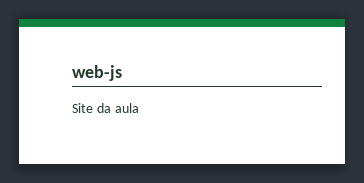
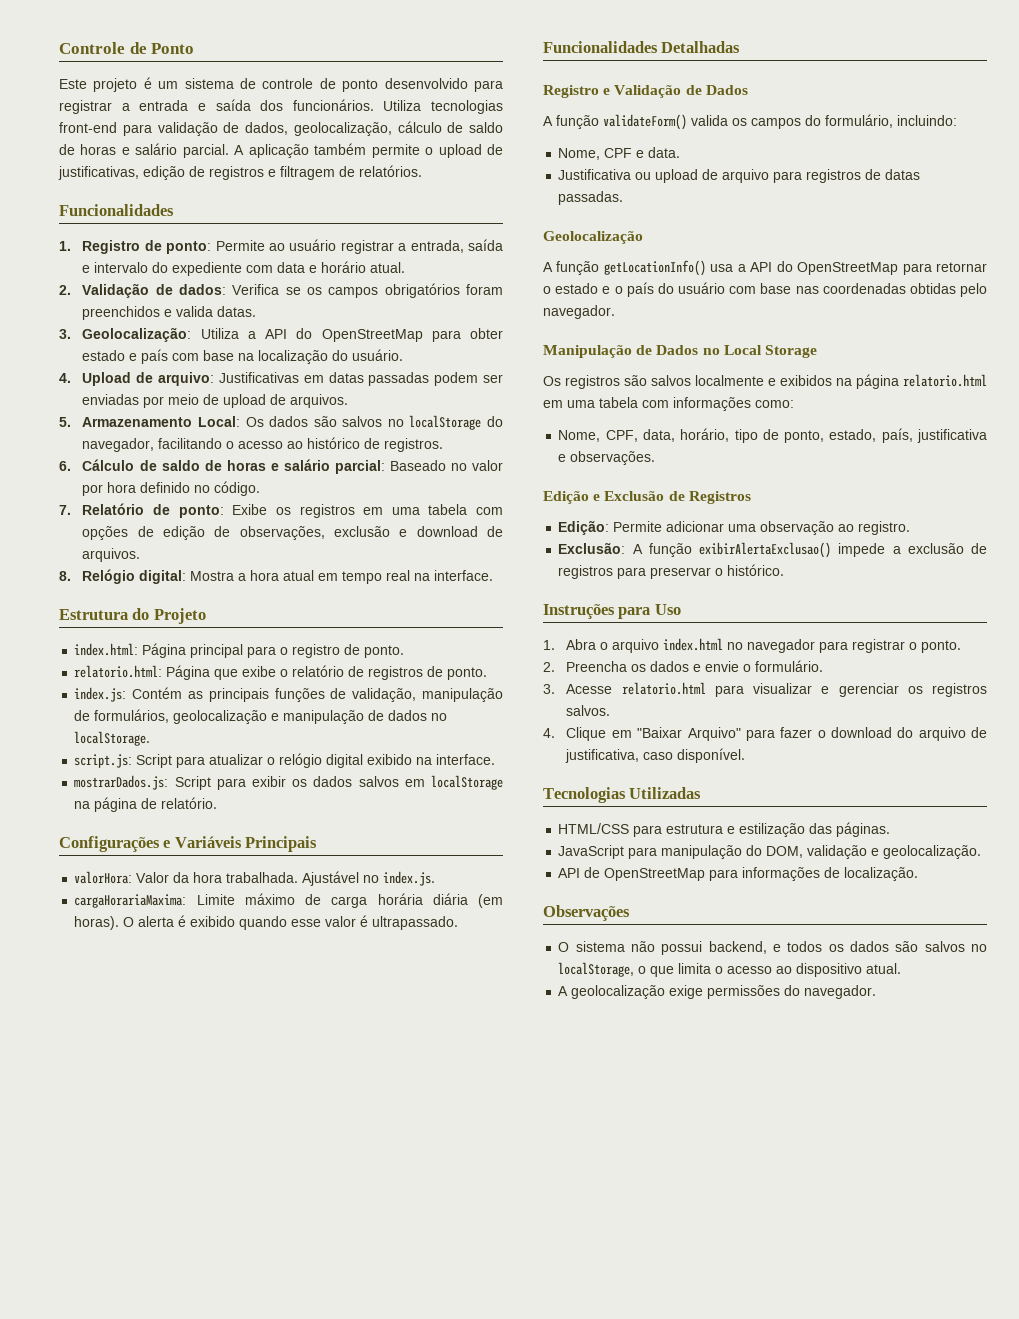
[72,65,122,81] [72,103,139,113] web-js // Site da aula -> [59,42,195,54] [59,77,503,92] [59,99,503,114] [59,121,503,136] [59,143,503,158] [58,165,422,180] [59,204,174,216] [59,239,503,254] [82,261,406,276] [59,283,504,298] [82,306,257,320] [59,327,504,342] [82,349,404,364] [59,372,504,386] [82,394,349,408] [59,415,504,430] [82,437,444,452] [59,459,504,474] [82,481,261,496] [59,503,503,518] [82,526,504,540] [82,548,141,562] [59,569,494,584] [59,608,206,624] [74,643,405,658] [74,665,488,680] [74,687,504,702] [74,709,448,724] [74,731,151,746] [74,753,496,768] [74,775,503,790] [74,797,218,812] [59,836,318,852] [74,871,436,886] [74,893,504,908] [74,915,459,930] [543,41,741,53] [543,85,748,98] [543,114,957,130] [558,147,681,160] [558,169,921,183] [558,191,624,205] [543,231,643,244] [543,260,988,276] [543,282,987,297] [543,305,615,319] [543,345,817,358] [543,374,987,389] [543,397,794,411] [558,428,987,443] [558,451,656,465] [543,491,751,504] [558,520,911,535] [558,542,988,558] [558,564,785,579] [543,604,681,619] [543,638,962,653] [543,660,824,672] [543,682,987,697] [566,705,611,716] [543,727,987,741] [565,748,746,763] [543,787,702,803] [558,822,891,837] [558,845,982,859] [558,867,919,881] [543,905,630,921] [558,941,987,955] [558,962,902,977] [558,985,877,999] Controle de Ponto // Este projeto é um sistema de controle de ponto desenvolvido para registrar a entrada e saída dos funcionários. Utiliza tecnologias front-end para validação de dados, geolocalização, cálculo de saldo de horas e salário parcial. A aplicação também permite o upload de justificativas, edição de registros e filtragem de relatórios. // Funcionalidades // 1. Registro de ponto: Permite ao usuário registrar a entrada, saída e intervalo do expediente com data e horário atual. // 2. Validação de dados: Verifica se os campos obrigatórios foram preenchidos e valida datas. // 3. Geolocalização: Utiliza a API do OpenStreetMap para obter estado e país com base na localização do usuário. // 4. Upload de arquivo: Justificativas em datas passadas podem ser enviadas por meio de upload de arquivos. // 5. Armazenamento Local: Os dados são salvos no localStorage do navegador, facilitando o acesso ao histórico de registros. // 6. Cálculo de saldo de horas e salário parcial: Baseado no valor por hora definido no código. // 7. Relatório de ponto: Exibe os registros em uma tabela com opções de edição de observações, exclusão e download de arquivos. // 8. Relógio digital: Mostra a hora atual em tempo real na interface. // Estrutura do Projeto // index.html: Página principal para o registro de ponto. // relatorio.html: Página que exibe o relatório de registros de ponto. // index.js: Contém as principais funções de validação, manipulação de formulários, geolocalização e manipulação de dados no localStorage. // script.js: Script para atualizar o relógio digital exibido na interface. // mostrarDados.js: Script para exibir os dados salvos em localStorage na página de relatório. // Configurações e Variáveis Principais // valorHora: Valor da hora trabalhada. Ajustável no index.js. // cargaHorariaMaxima: Limite máximo de carga horária diária (em horas). O alerta é exibido quando esse valor é ultrapassado. // Funcionalidades Detalhadas // Registro e Validação de Dados // A função validateForm() valida os campos do formulário, incluindo: // Nome, CPF e data. // Justificativa ou upload de arquivo para registros de datas passadas. // Geolocalização // A função getLocationInfo() usa a API do OpenStreetMap para retornar o estado e o país do usuário com base nas coordenadas obtidas pelo navegador. // Manipulação de Dados no Local Storage // Os registros são salvos localmente e exibidos na página relatorio.html em uma tabela com informações como: // Nome, CPF, data, horário, tipo de ponto, estado, país, justificativa e observações. // Edição e Exclusão de Registros // Edição: Permite adicionar uma observação ao registro. // Exclusão: A função exibirAlertaExclusao() impede a exclusão de registros para preservar o histórico. // Instruções para Uso // 1. Abra o arquivo index.html no navegador para registrar o ponto. // 2. Preencha os dados e envie o formulário. // 3. Acesse relatorio.html para visualizar e gerenciar os registros salvos. // 4. Clique em "Baixar Arquivo" para fazer o download do arquivo de justificativa, caso disponível. // Tecnologias Utilizadas // HTML/CSS para estrutura e estilização das páginas. // JavaScript para manipulação do DOM, validação e geolocalização. // API de OpenStreetMap para informações de localização. // Observações // O sistema não possui backend, e todos os dados são salvos no localStorage, o que limita o acesso ao dispositivo atual. // A geolocalização exige permissões do navegador.

